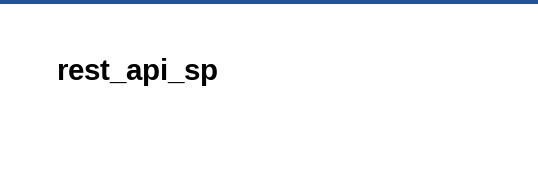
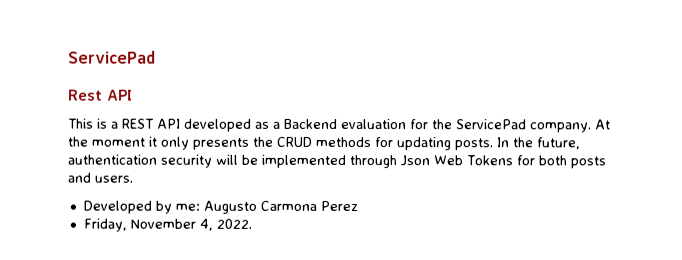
[57,58,218,86] rest_api_sp -> [68,50,156,64] [68,89,133,101] [68,118,611,133] [67,136,580,151] [67,154,606,169] [67,172,133,183] [82,200,358,214] [82,218,252,232] ServicePad // Rest API // This is a REST API developed as a Backend evaluation for the ServicePad company. At the moment it only presents the CRUD methods for updating posts. In the future, authentication security will be implemented through Json Web Tokens for both posts and users. // Developed by me: Augusto Carmona Perez // Friday, November 4, 2022.

